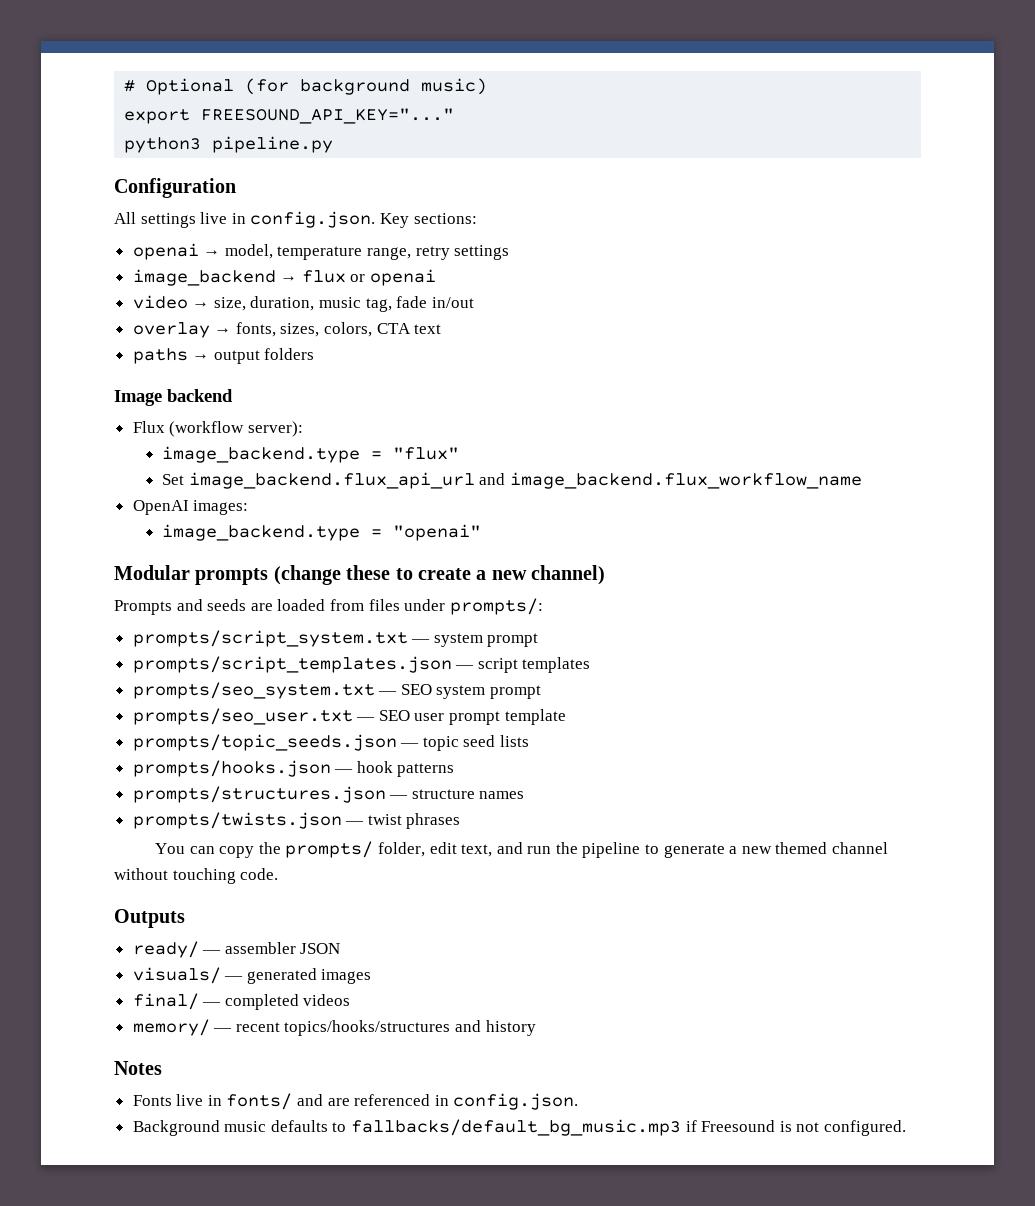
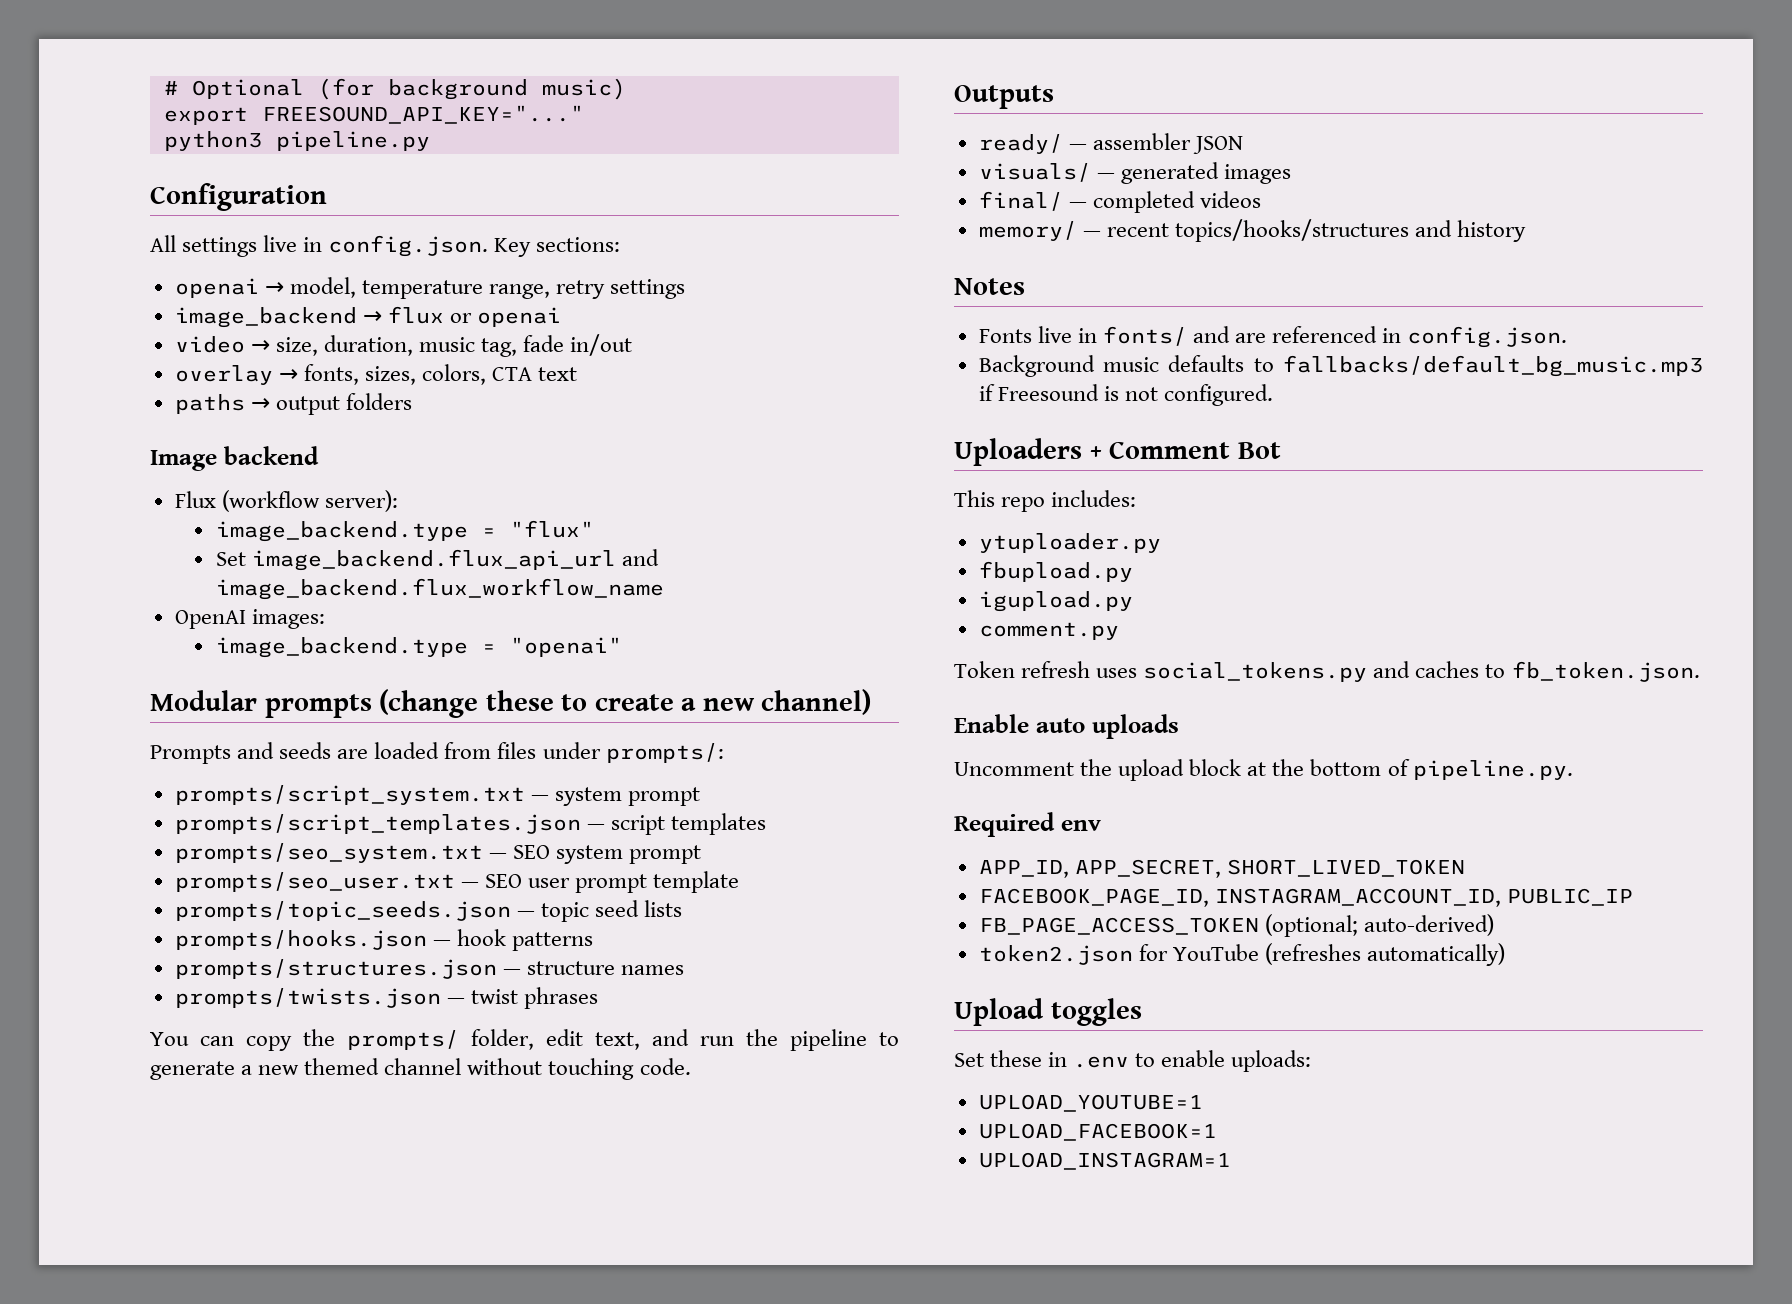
(907, 1128) none -> [954,438,1281,466] [954,490,1137,512] [978,533,1161,553] [978,561,1133,582] [978,591,1133,612] [978,622,1119,640] [954,661,1700,682] [954,714,1179,739] [954,759,1573,781] [954,812,1101,837] [978,859,1465,878] [978,888,1633,907] [978,914,1494,937] [978,943,1506,966] [954,998,1142,1026] [954,1050,1312,1072] [978,1094,1203,1112] [978,1123,1217,1141] [978,1152,1231,1170] // Uploaders + Comment Bot // This repo includes: // ytuploader.py // fbupload.py // igupload.py // comment.py // Token refresh uses social_tokens.py and caches to fb_token.json. // Enable auto uploads // Uncomment the upload block at the bottom of pipeline.py. // Required env // APP_ID, APP_SECRET, SHORT_LIVED_TOKEN // FACEBOOK_PAGE_ID, INSTAGRAM_ACCOUNT_ID, PUBLIC_IP // FB_PAGE_ACCESS_TOKEN (optional; auto-derived) // token2.json for YouTube (refreshes automatically) // Upload toggles // Set these in .env to enable uploads: // UPLOAD_YOUTUBE=1 // UPLOAD_FACEBOOK=1 // UPLOAD_INSTAGRAM=1

